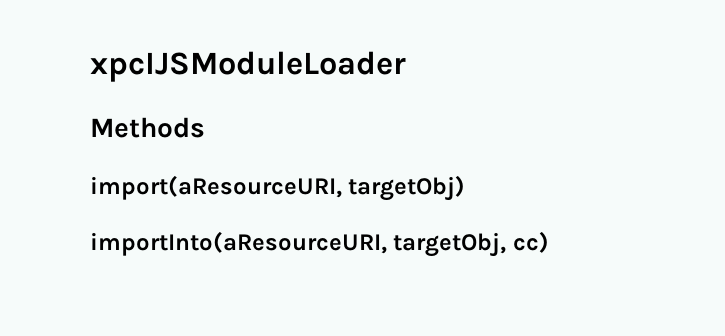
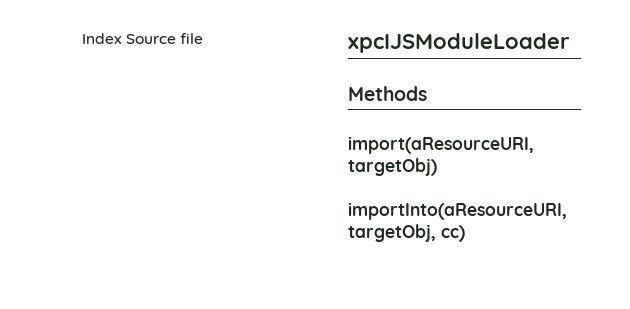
(90, 66) none -> [82,33,204,44] Index Source file //

